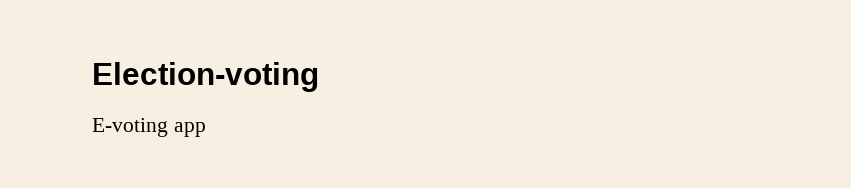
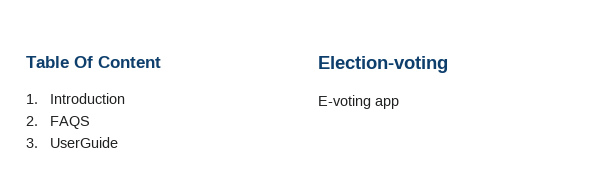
(92, 77) none -> [26,56,161,68] [26,93,125,104] [26,116,90,129] [26,137,118,148] Table Of Content // 1. Introduction // 2. FAQS // 3. UserGuide //

